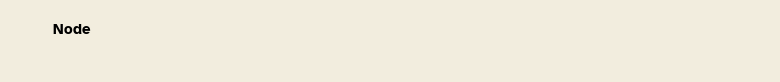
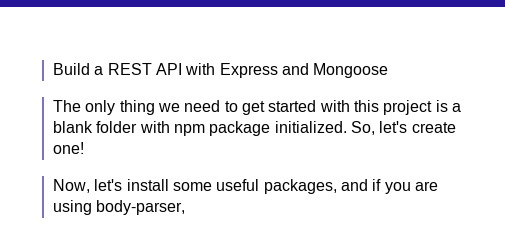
[53,24,91,34] Node -> [53,63,389,78] [53,100,461,115] [53,121,456,136] [53,142,85,154] [53,179,438,194] [53,200,186,215] Build a REST API with Express and Mongoose // The only thing we need to get started with this project is a blank folder with npm package initialized. So, let's create one! // Now, let's install some useful packages, and if you are using body-parser,

